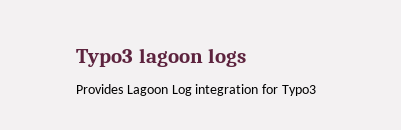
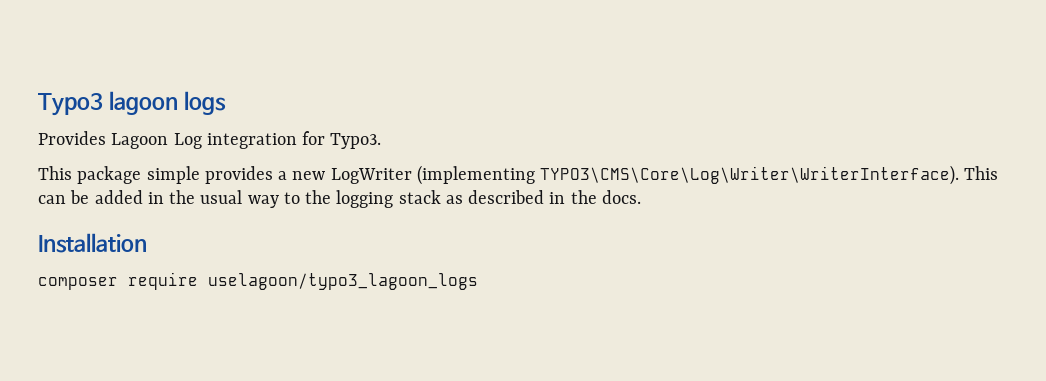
[281,85,316,96] Typo3 -> [330,133,382,149] [38,165,999,185] [38,190,641,208] [38,233,147,253] [38,272,478,290] Typo3. // This package simple provides a new LogWriter (implementing TYPO3\CMS\Core\Log\Writer\WriterInterface). This can be added in the usual way to the logging stack as described in the docs. // Installation // composer require uselagoon/typo3_lagoon_logs

